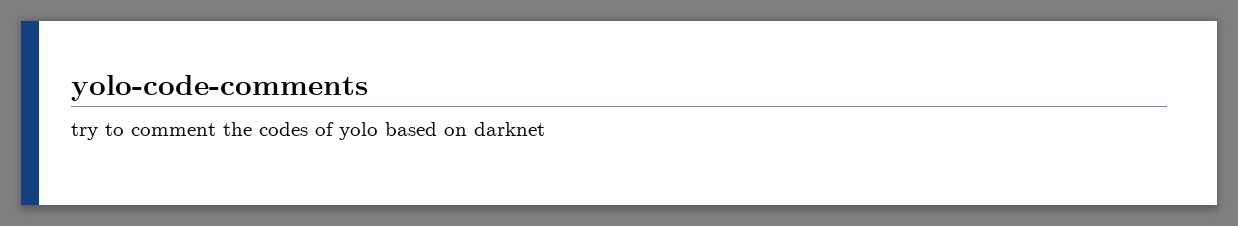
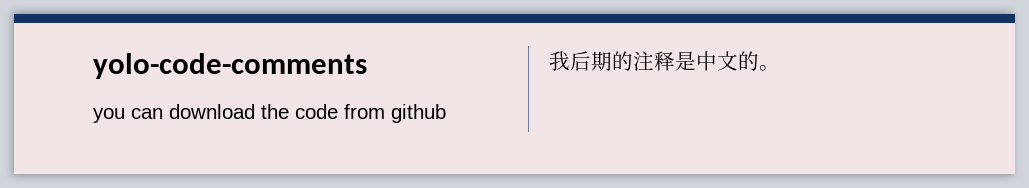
[71,122,545,140] try to comment the codes of yolo based on darknet -> [93,104,446,123] [549,51,780,71] you can download the code from github // 我后期的注释是中文的。

